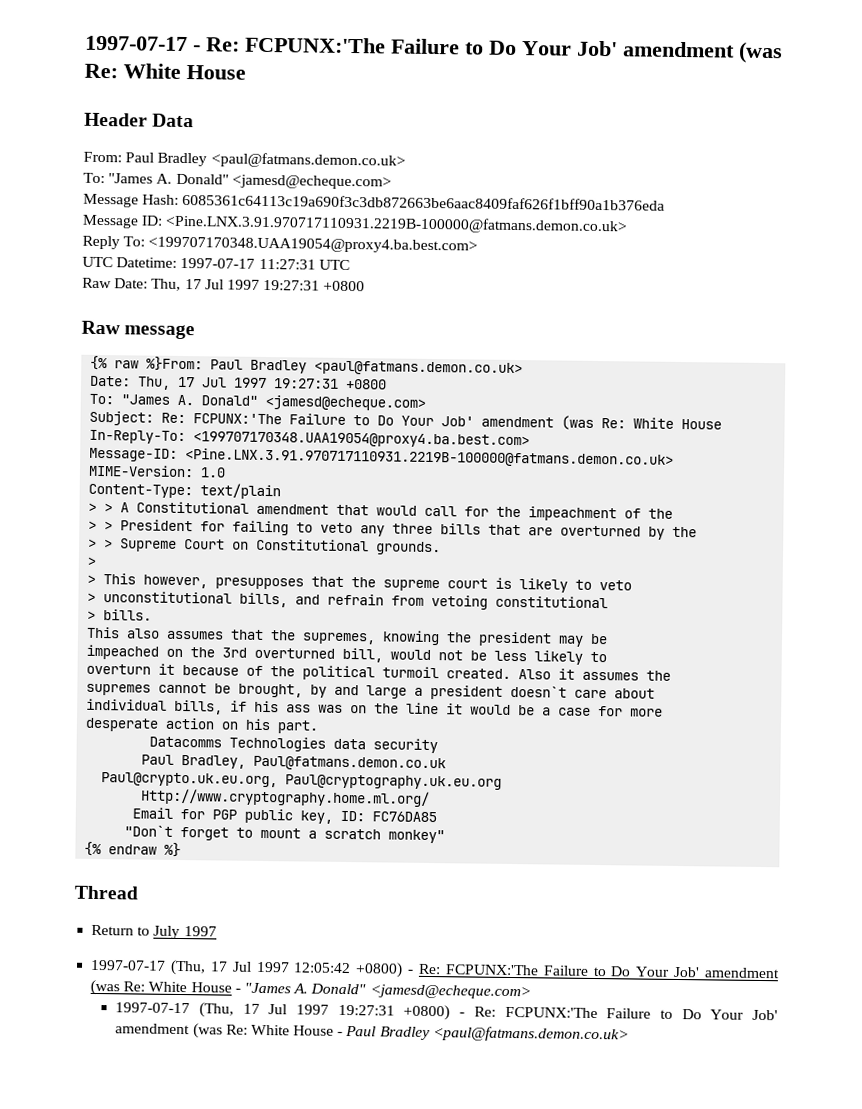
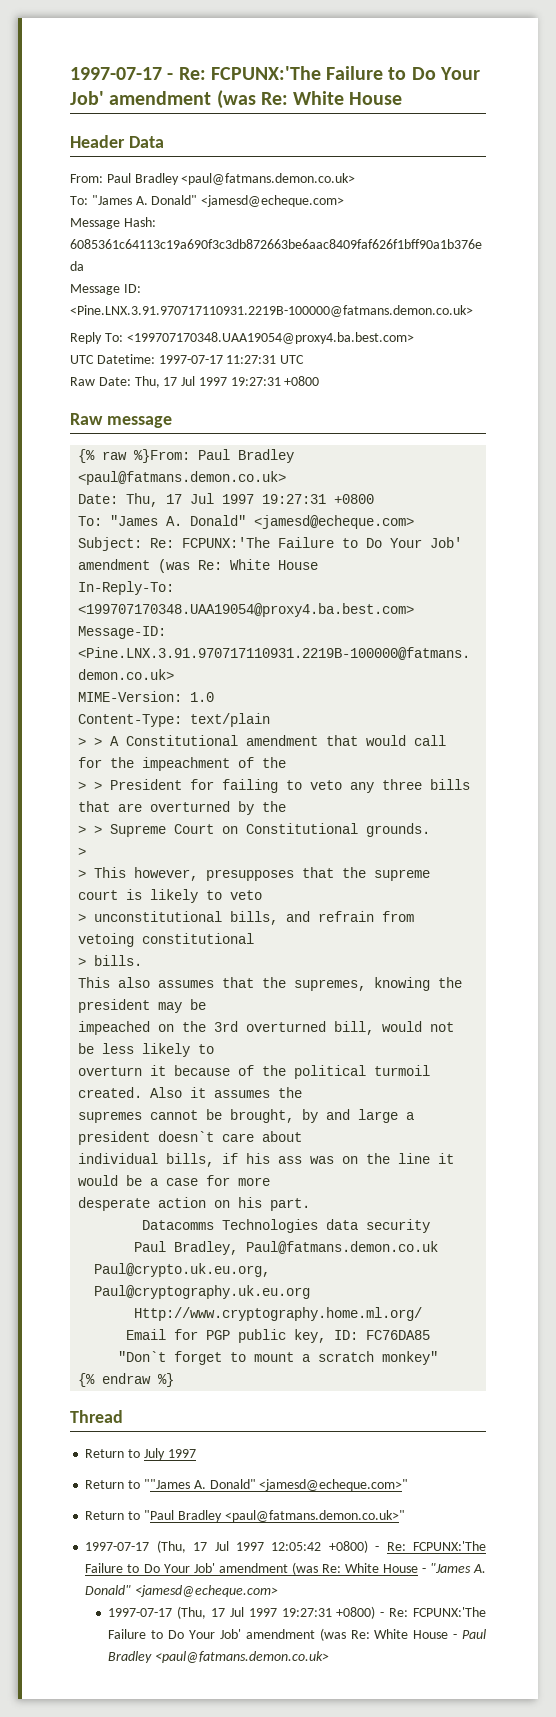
(217, 931) none -> [85,1479,409,1491] [85,1510,405,1522] // Return to ""James A. Donald" <jamesd@echeque.com>" // Return to "Paul Bradley <paul@fatmans.demon.co.uk>"

